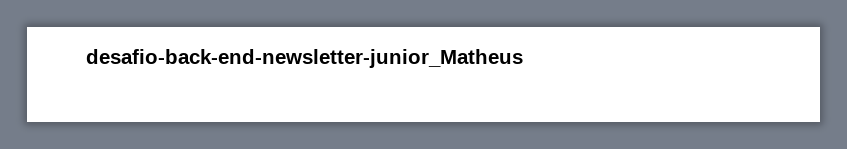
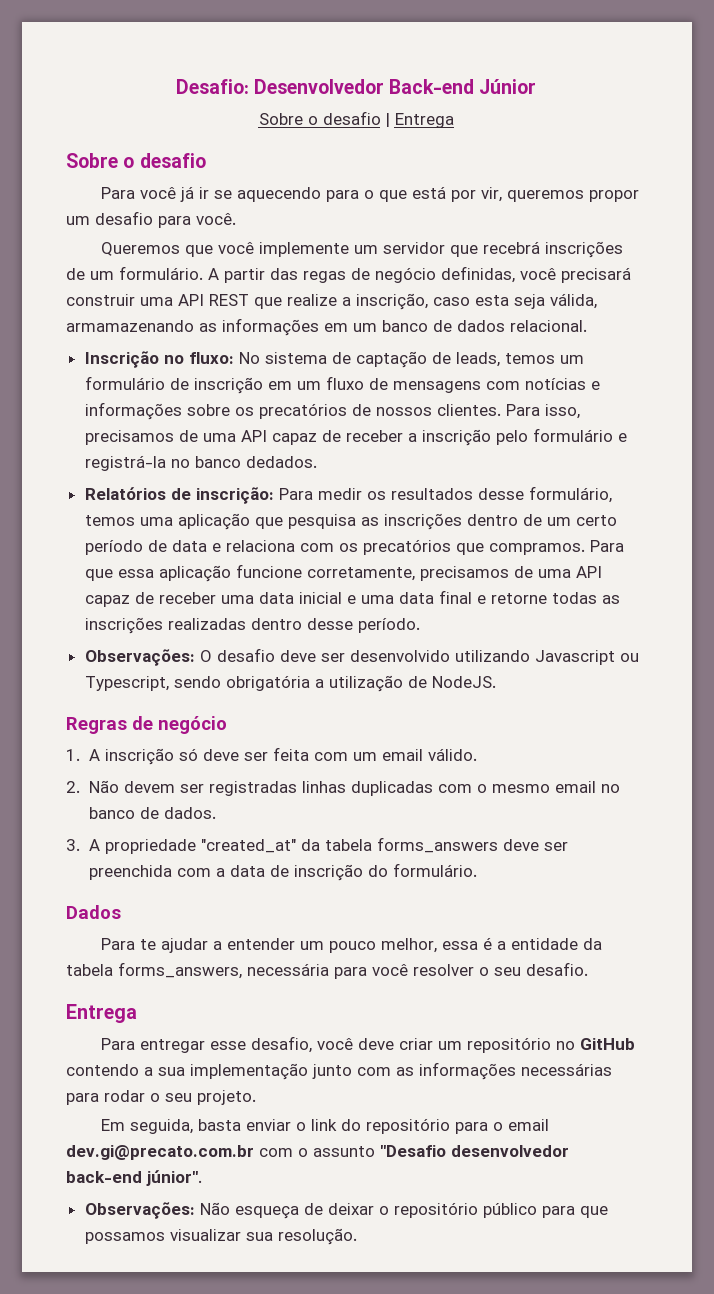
[86,49,523,68] desafio-back-end-newsletter-junior_Matheus -> [175,79,537,94] [258,111,454,128] [66,153,206,168] [100,186,639,202] [66,211,236,228] [100,241,623,258] [66,266,631,283] [66,293,597,310] [66,318,587,336] [84,351,584,368] [84,376,600,394] [84,402,580,420] [84,428,627,446] [84,455,317,471] [84,486,612,504] [84,513,617,530] [84,539,624,555] [84,564,602,582] [84,590,620,607] [84,617,420,634] [84,648,639,666] [84,675,496,692] [66,716,227,734] [66,747,477,765] [66,780,620,796] [88,807,216,819] [66,837,568,854] [88,863,477,881] [66,905,121,919] [100,937,602,953] [66,962,588,979] [66,1004,137,1023] [100,1036,635,1053] [66,1062,612,1080] [66,1090,256,1105] [100,1118,549,1134] [66,1145,569,1160] [66,1170,202,1186] [84,1202,608,1219] [84,1228,357,1245] Desafio: Desenvolvedor Back-end Júnior // Sobre o desafio | Entrega // Sobre o desafio // Para você já ir se aquecendo para o que está por vir, queremos propor um desafio para você. // Queremos que você implemente um servidor que recebrá inscrições de um formulário. A partir das regas de negócio definidas, você precisará construir uma API REST que realize a inscrição, caso esta seja válida, armamazenando as informações em um banco de dados relacional. // Inscrição no fluxo: No sistema de captação de leads, temos um formulário de inscrição em um fluxo de mensagens com notícias e informações sobre os precatórios de nossos clientes. Para isso, precisamos de uma API capaz de receber a inscrição pelo formulário e registrá-la no banco dedados. // Relatórios de inscrição: Para medir os resultados desse formulário, temos uma aplicação que pesquisa as inscrições dentro de um certo período de data e relaciona com os precatórios que compramos. Para que essa aplicação funcione corretamente, precisamos de uma API capaz de receber uma data inicial e uma data final e retorne todas as inscrições realizadas dentro desse período. // Observações: O desafio deve ser desenvolvido utilizando Javascript ou Typescript, sendo obrigatória a utilização de NodeJS. // Regras de negócio // 1. A inscrição só deve ser feita com um email válido. // 2. Não devem ser registradas linhas duplicadas com o mesmo email no banco de dados. // 3. A propriedade "created_at" da tabela forms_answers deve ser preenchida com a data de inscrição do formulário. // Dados // Para te ajudar a entender um pouco melhor, essa é a entidade da tabela forms_answers, necessária para você resolver o seu desafio. // Entrega // Para entregar esse desafio, você deve criar um repositório no GitHub contendo a sua implementação junto com as informações necessárias para rodar o seu projeto. // Em seguida, basta enviar o link do repositório para o email dev.gi@precato.com.br com o assunto "Desafio desenvolvedor back-end júnior". // Observações: Não esqueça de deixar o repositório público para que possamos visualizar sua resolução.

